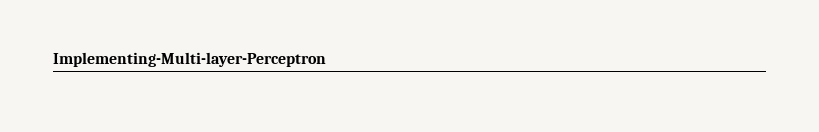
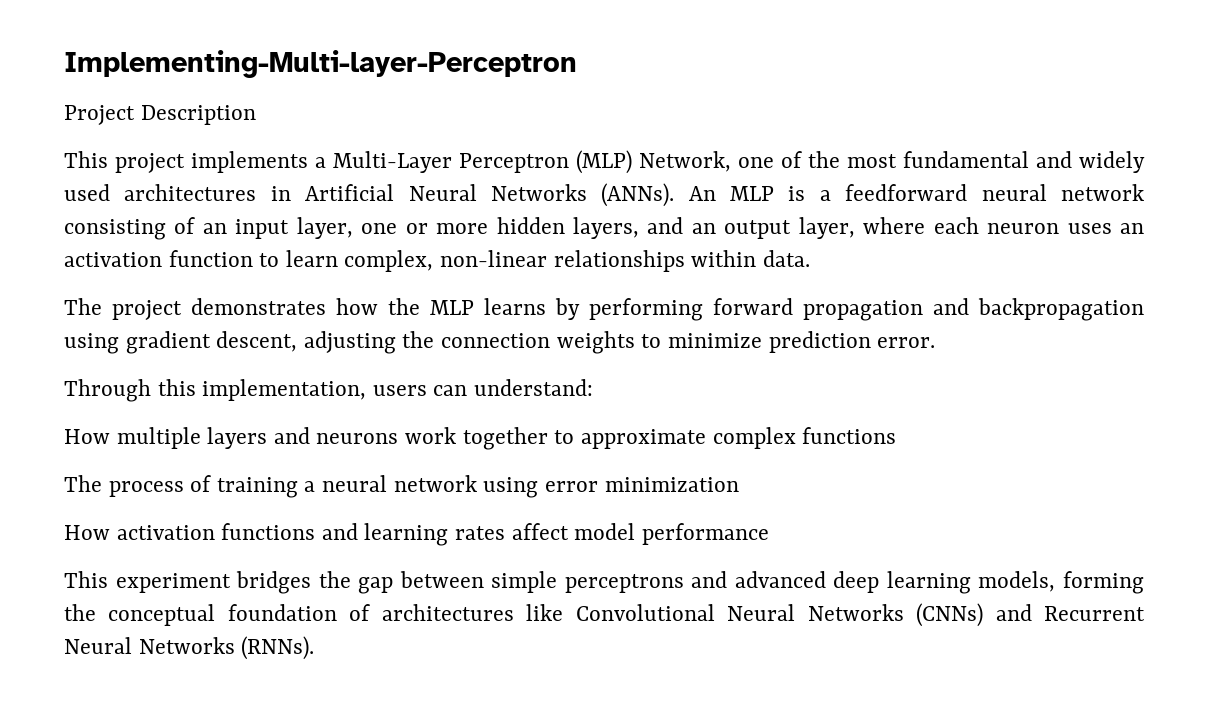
(326, 59) none -> [64,105,256,125] [64,150,1145,174] [64,183,1144,207] [64,217,1144,240] [64,250,810,272] [64,298,1144,321] [64,331,936,354] [64,379,594,402] [64,427,897,450] [64,475,739,498] [64,523,769,546] [64,571,1144,594] [64,603,1145,627] [64,636,315,660] // Project Description // This project implements a Multi-Layer Perceptron (MLP) Network, one of the most fundamental and widely used architectures in Artificial Neural Networks (ANNs). An MLP is a feedforward neural network consisting of an input layer, one or more hidden layers, and an output layer, where each neuron uses an activation function to learn complex, non-linear relationships within data. // The project demonstrates how the MLP learns by performing forward propagation and backpropagation using gradient descent, adjusting the connection weights to minimize prediction error. // Through this implementation, users can understand: // How multiple layers and neurons work together to approximate complex functions // The process of training a neural network using error minimization // How activation functions and learning rates affect model performance // This experiment bridges the gap between simple perceptrons and advanced deep learning models, forming the conceptual foundation of architectures like Convolutional Neural Networks (CNNs) and Recurrent Neural Networks (RNNs).

